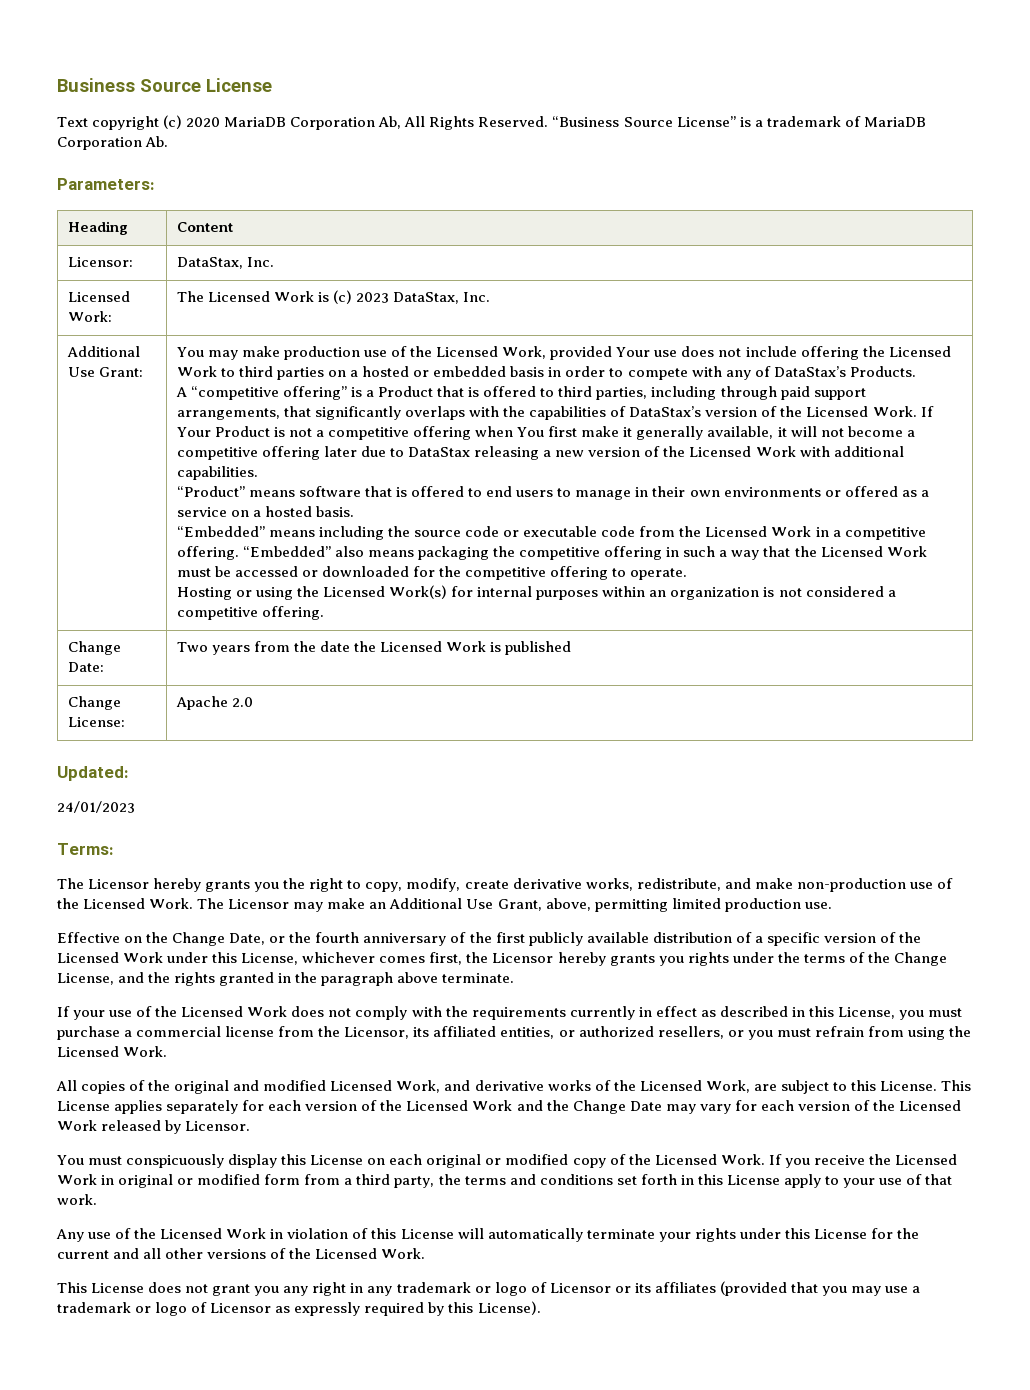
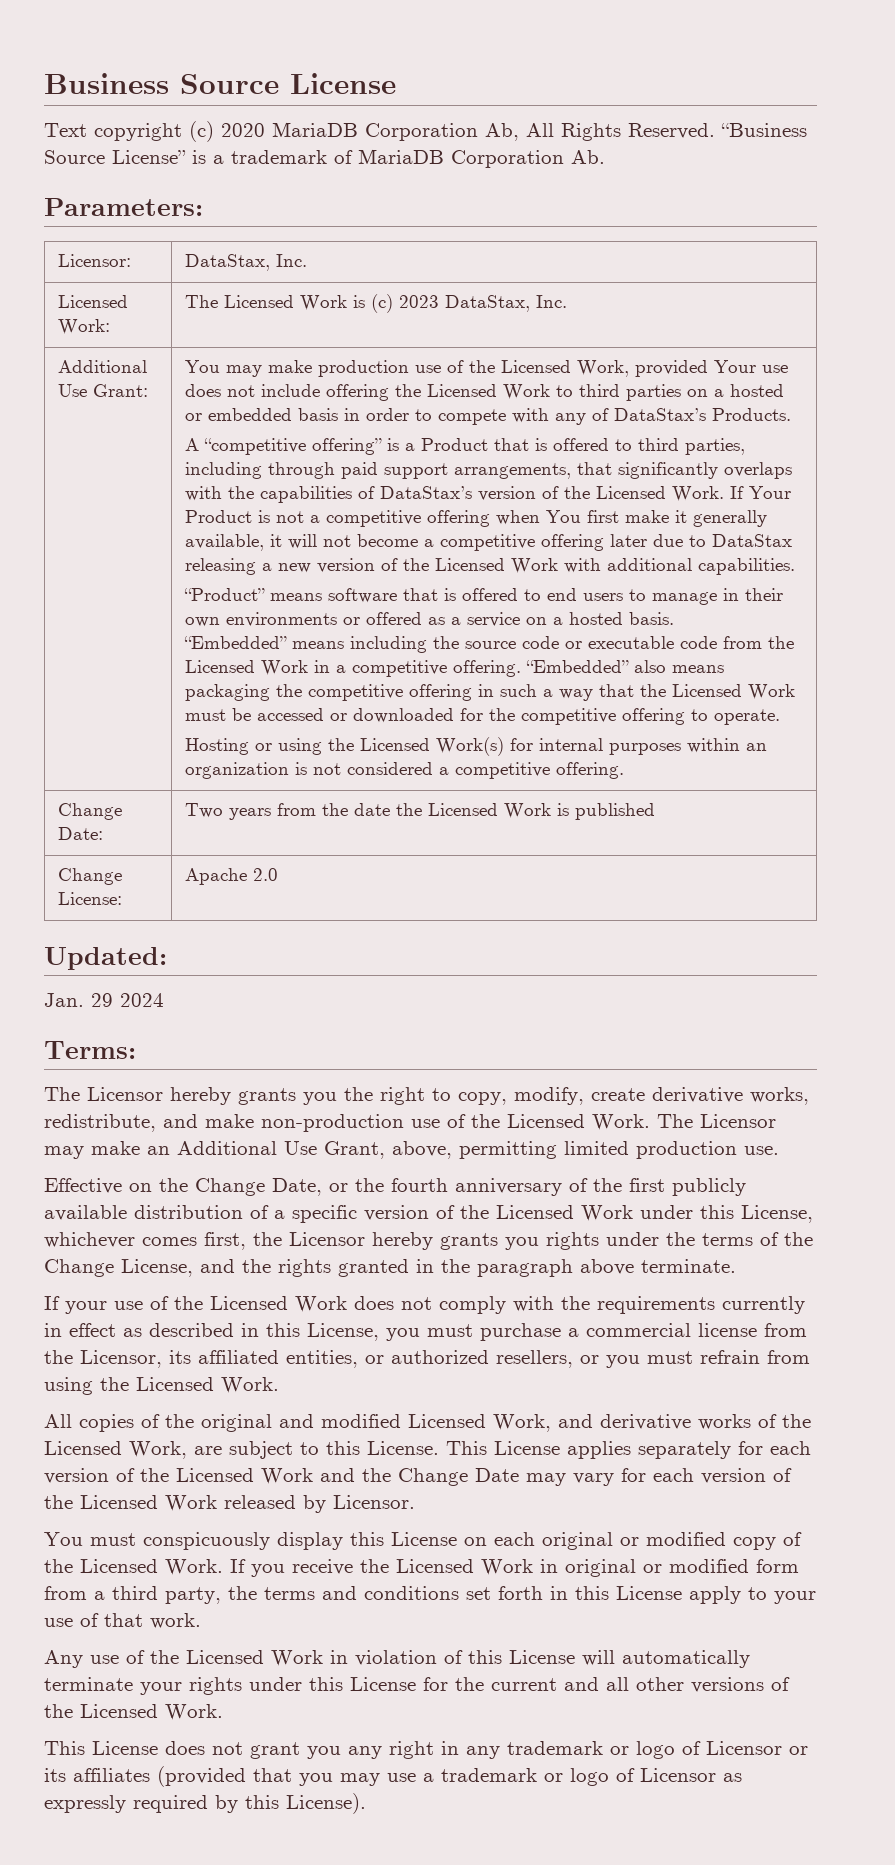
[67,221,128,235] [176,222,233,232] // Heading | Content -> (203, 207) none
[57,801,135,813] 24/01/2023 -> [44,993,164,1007] Jan. 29 2024

